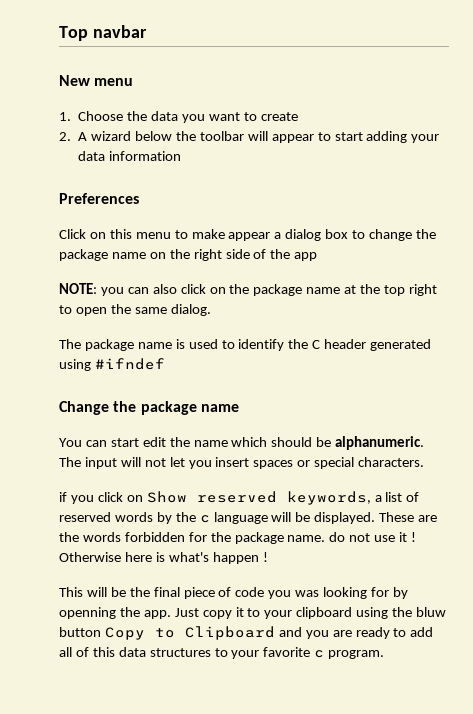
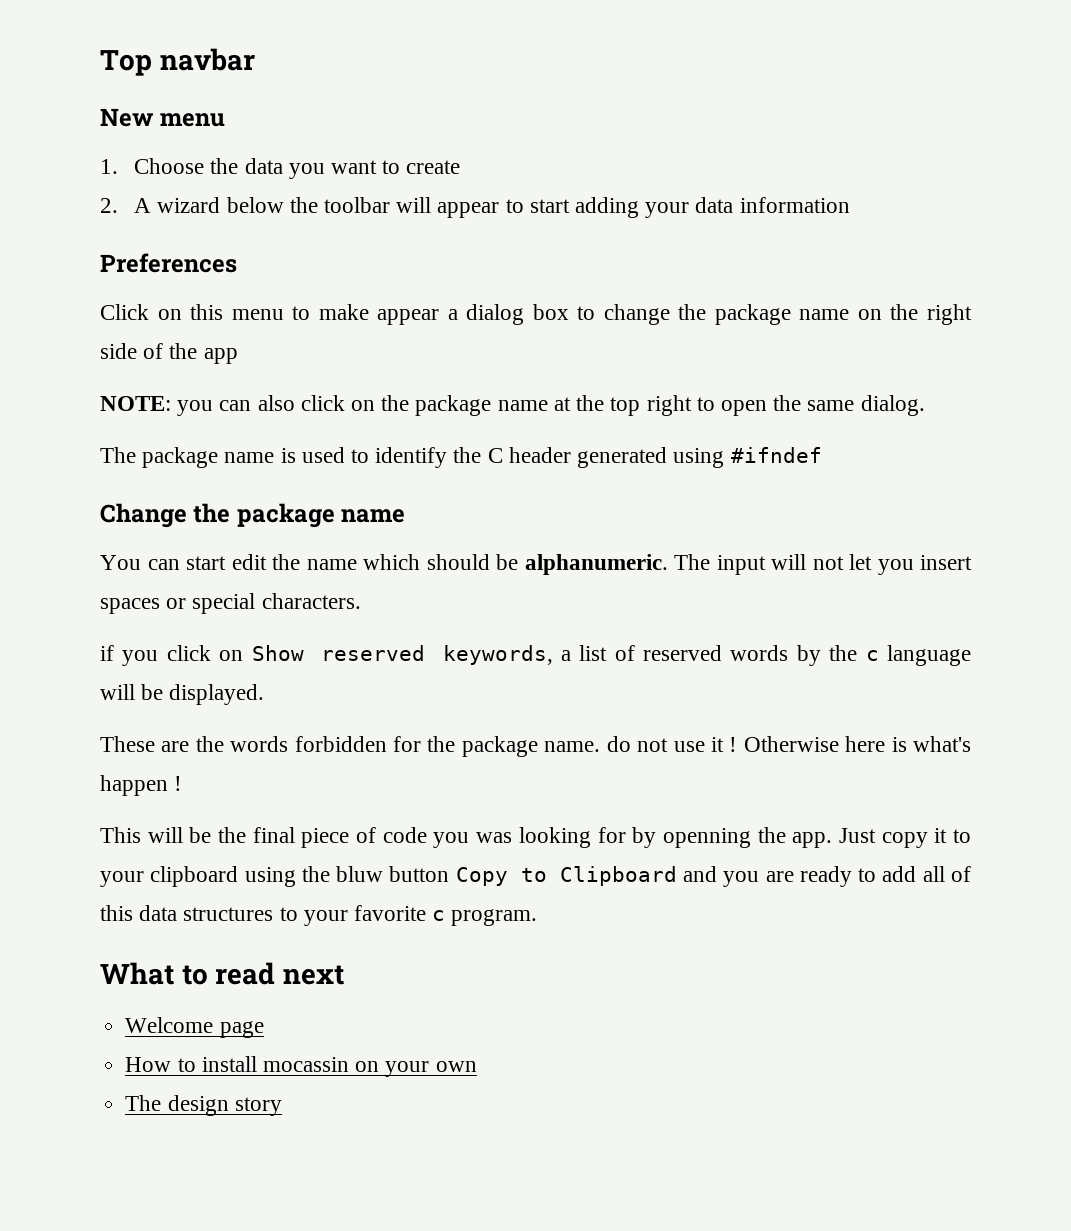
(376, 518) none -> (265, 694) //
(385, 654) none -> [100,962,344,985] [125,1017,264,1038] [125,1056,477,1077] [125,1095,282,1116] // What to read next // Welcome page // How to install mocassin on your own // The design story

